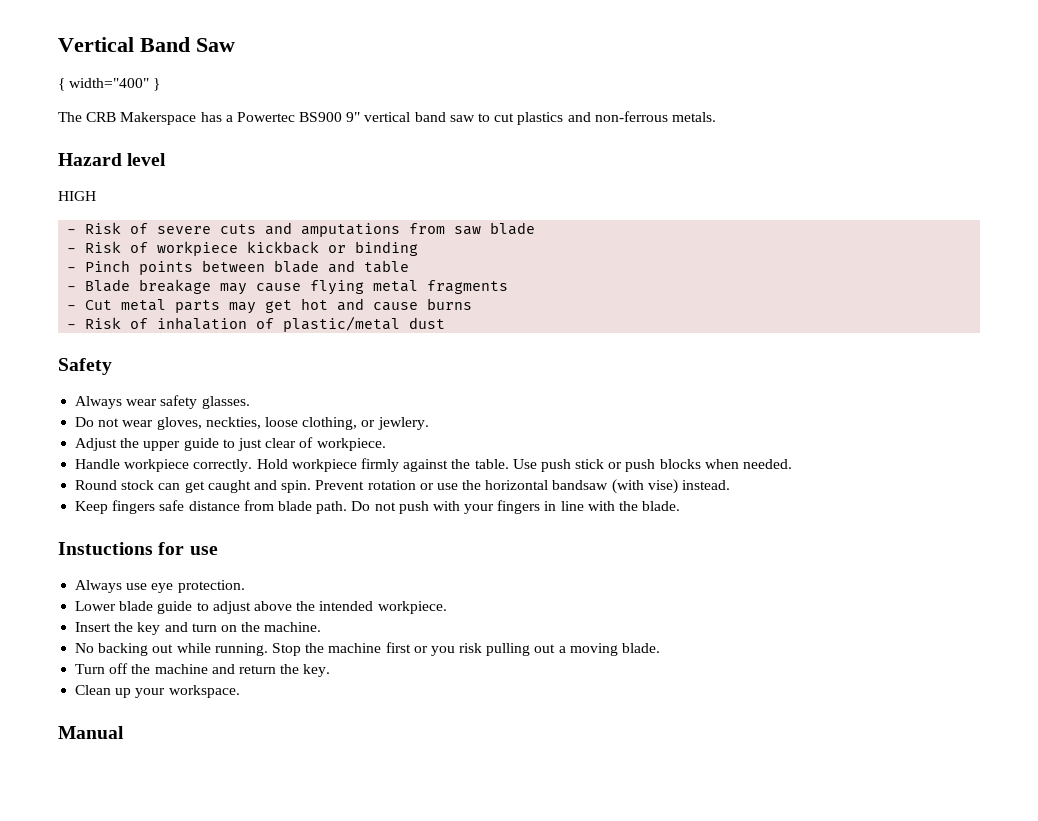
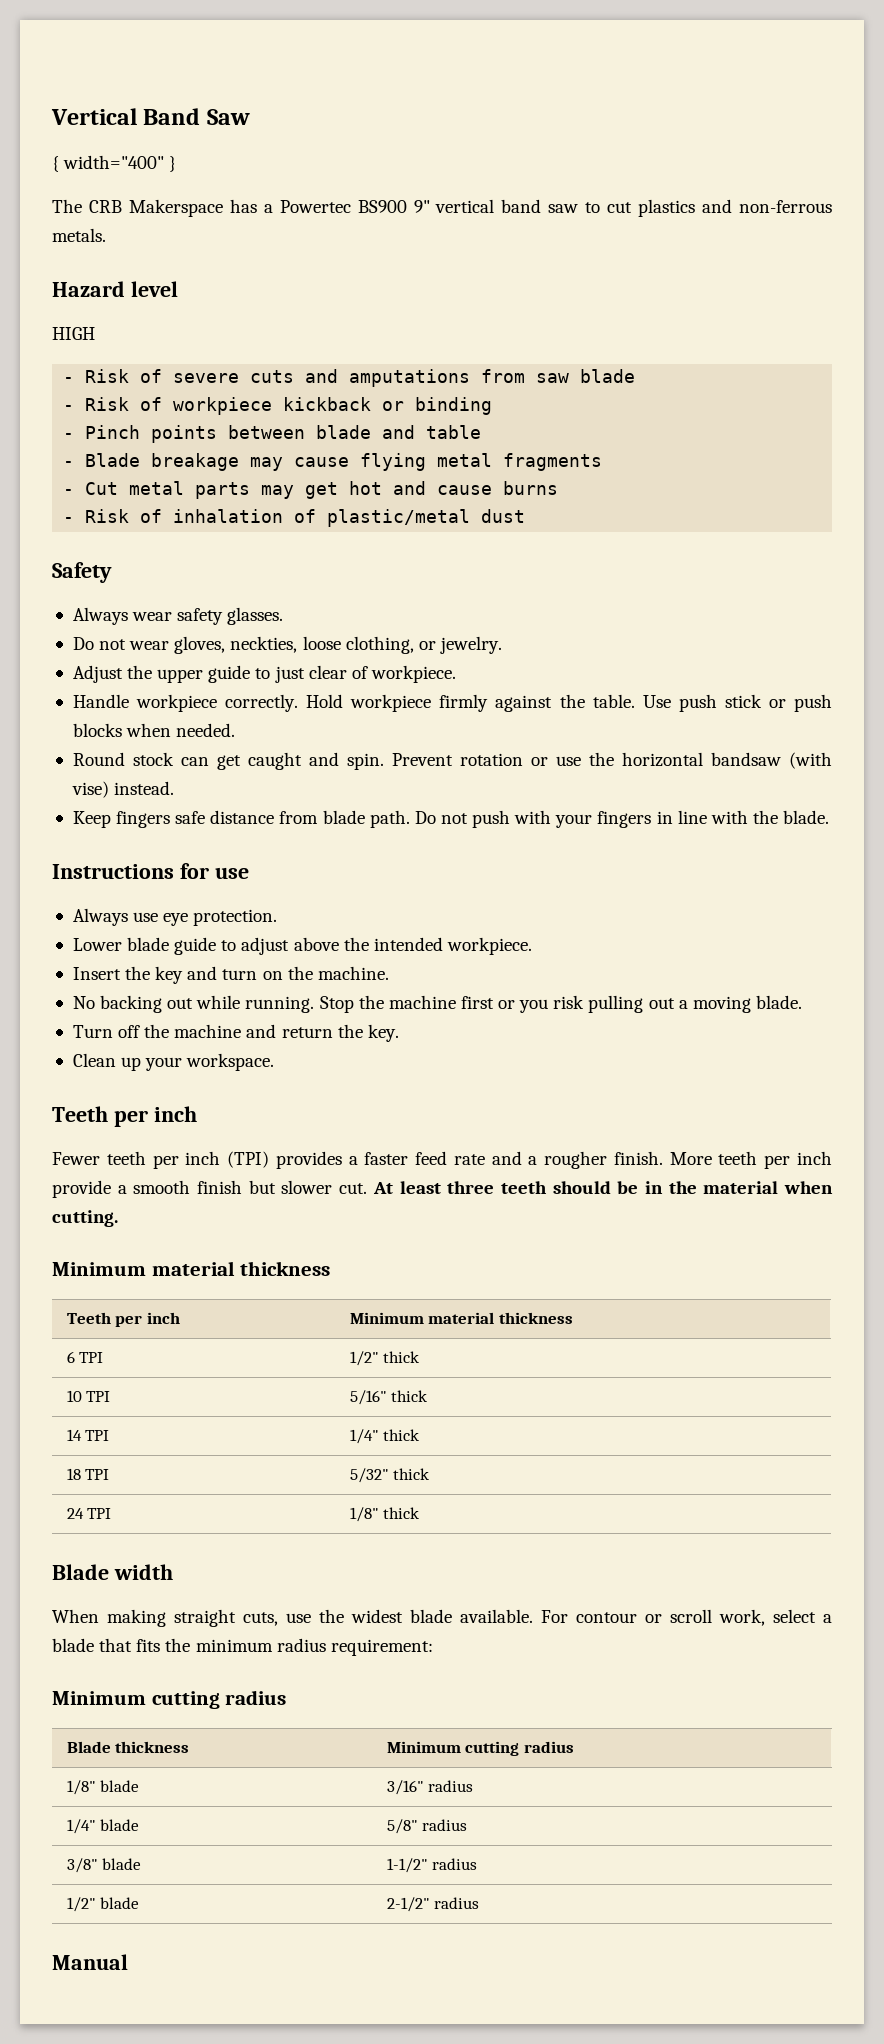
[377,417,429,430] jewlery. -> [439,636,502,654] jewelry.
[58,542,153,555] Instuctions -> [52,864,174,879] Instructions
(240, 691) none -> [52,1106,197,1127] [52,1151,832,1169] [52,1180,833,1198] [52,1210,118,1227] [52,1261,331,1276] [66,1312,180,1327] [349,1312,573,1324] [66,1351,104,1363] [349,1351,420,1366] [66,1390,111,1402] [349,1390,428,1405] [66,1429,110,1441] [349,1429,420,1444] [66,1468,110,1480] [349,1468,430,1483] [66,1508,112,1519] [349,1507,420,1522] [52,1564,173,1580] [52,1609,832,1627] [52,1638,433,1656] [52,1690,287,1709] [66,1741,190,1753] [386,1741,574,1756] [66,1780,140,1795] [386,1780,474,1795] [66,1819,140,1834] [386,1819,468,1834] [66,1858,142,1873] [386,1858,478,1873] [66,1897,140,1912] [386,1897,480,1912] // Teeth per inch // Fewer teeth per inch (TPI) provides a faster feed rate and a rougher finish. More teeth per inch provide a smooth finish but slower cut. At least three teeth should be in the material when cutting. // Minimum material thickness // Teeth per inch | Minimum material thickness // 6 TPI | 1/2" thick // 10 TPI | 5/16" thick // 14 TPI | 1/4" thick // 18 TPI | 5/32" thick // 24 TPI | 1/8" thick // Blade width // When making straight cuts, use the widest blade available. For contour or scroll work, select a blade that fits the minimum radius requirement: // Minimum cutting radius // Blade thickness | Minimum cutting radius // 1/8" blade | 3/16" radius // 1/4" blade | 5/8" radius // 3/8" blade | 1-1/2" radius // 1/2" blade | 2-1/2" radius

